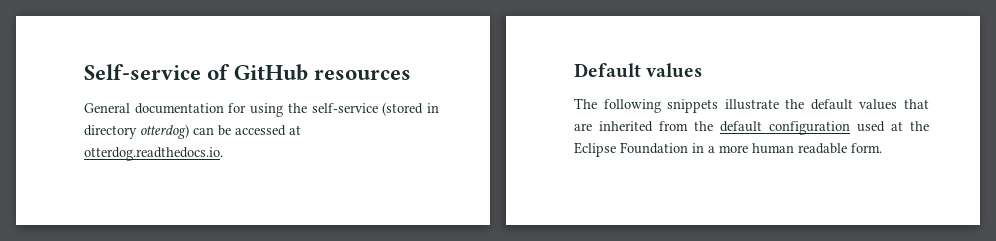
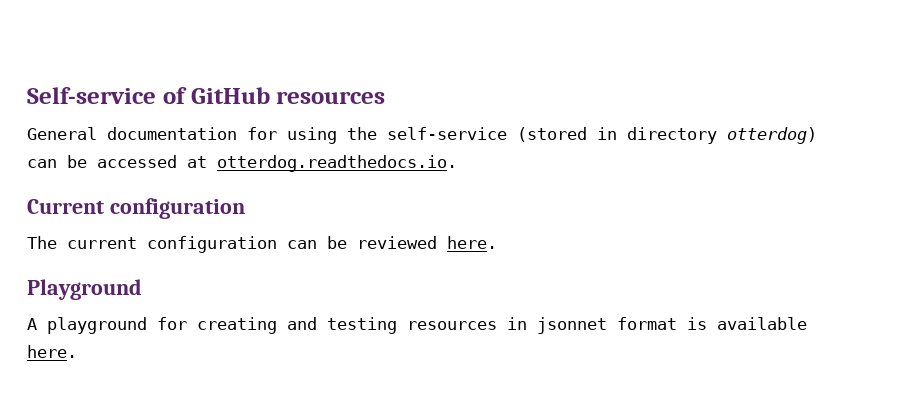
[574,63,703,78] Default values -> [27,198,245,219] Current configuration
[603,99,929,113] [574,121,929,135] [574,142,882,157] following snippets illustrate the default values that are inherited from the default configuration used at the Eclipse Foundation in a more human readable form. -> [67,236,497,253] [27,279,142,300] [27,317,807,334] [27,345,77,358] current configuration can be reviewed here. // Playground // A playground for creating and testing resources in jsonnet format is available here.

